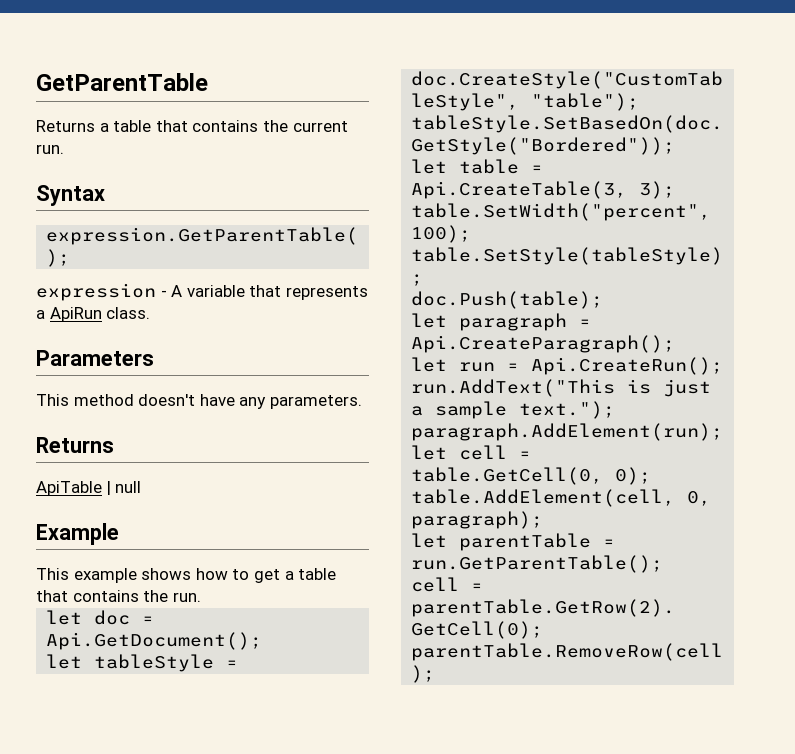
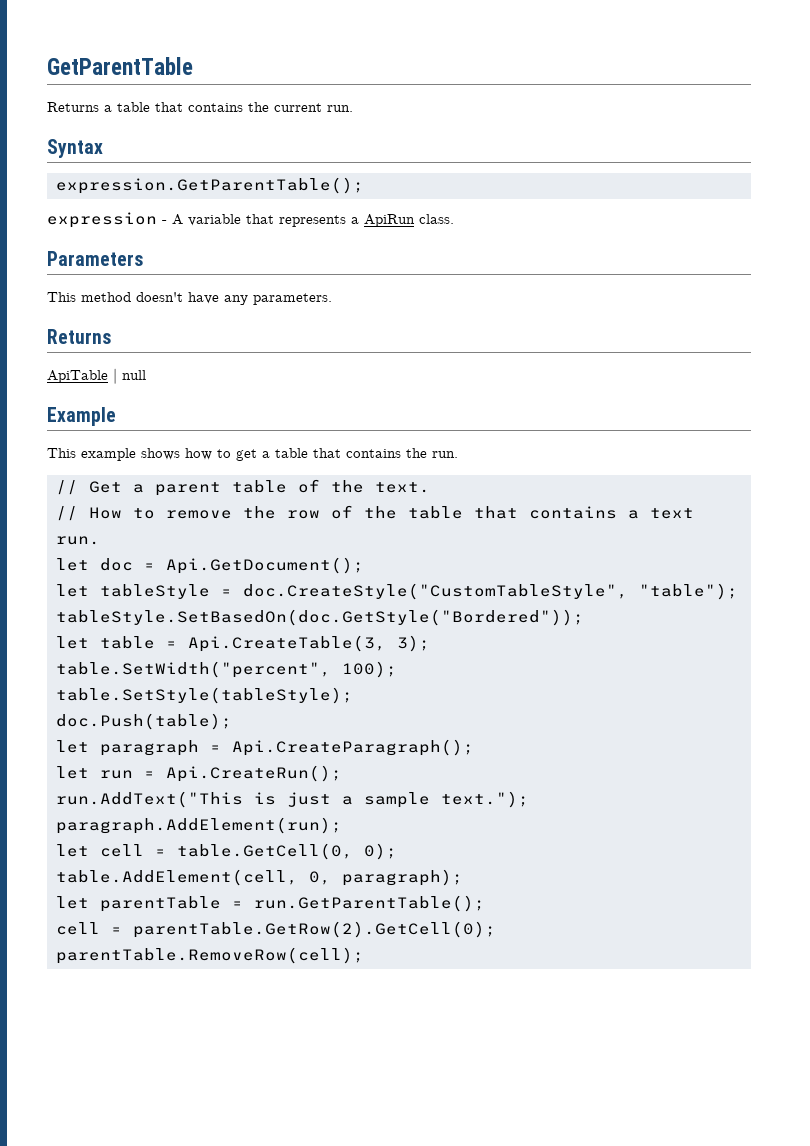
(201, 597) none -> [56,479,430,496] [56,505,694,521] [56,536,100,545] // // Get a parent table of the text. // // How to remove the row of the table that contains a text run.

